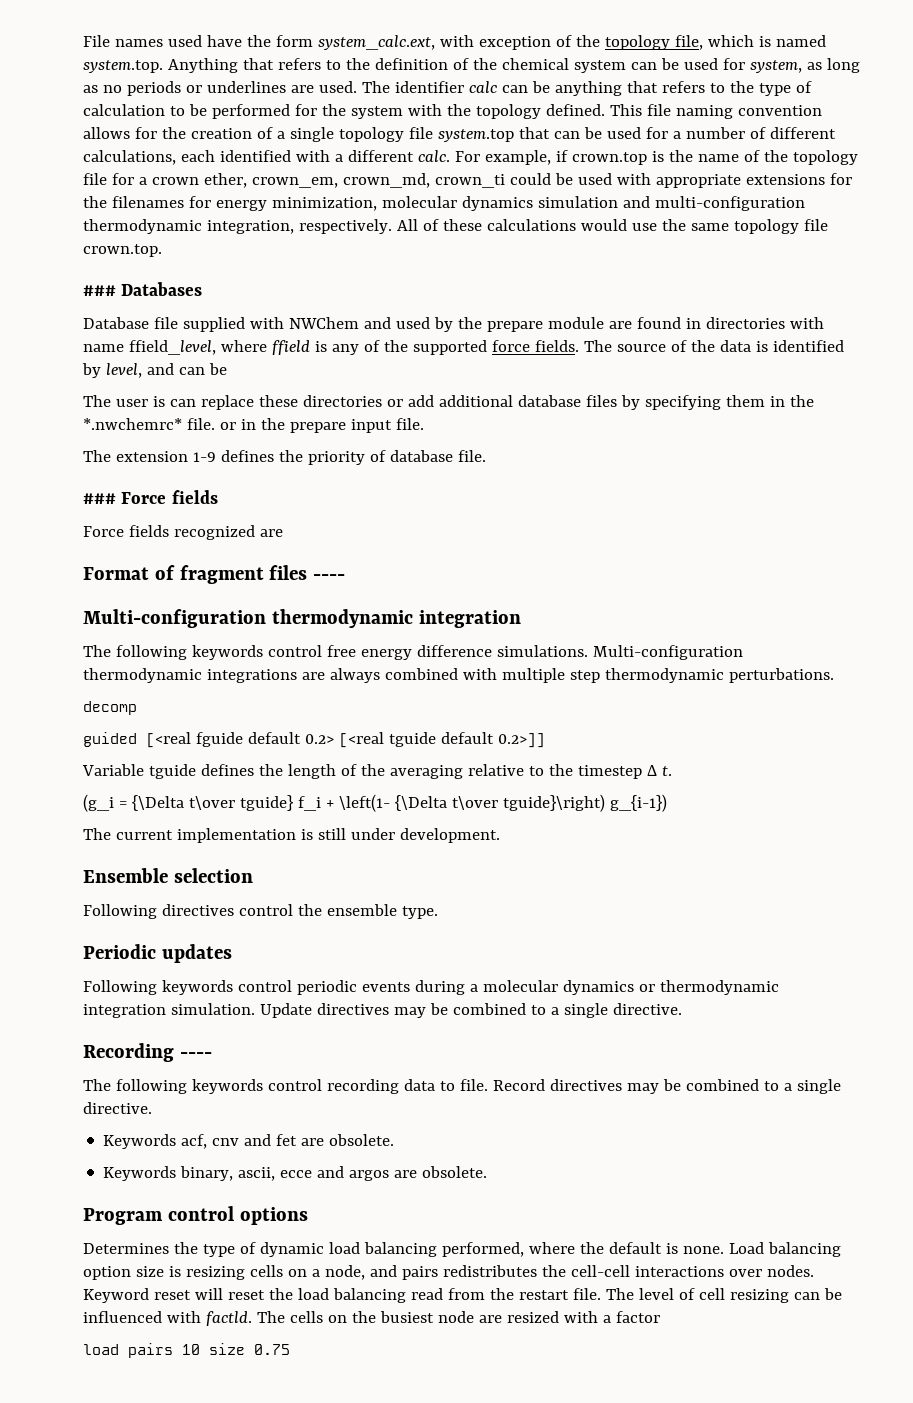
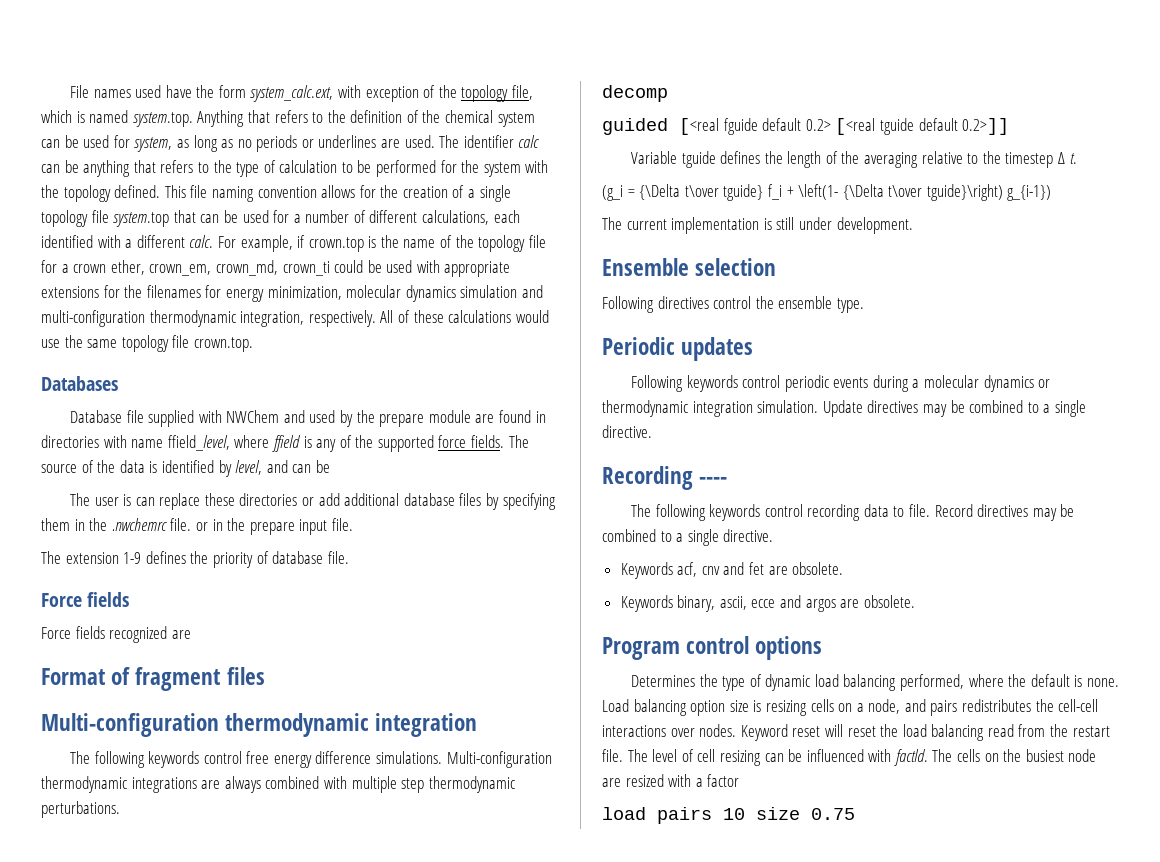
[83,285,116,296] ### -> (253, 344) none
[83,418,182,430] *.nwchemrc* -> [111,518,167,531] .nwchemrc
[83,493,116,504] ### -> (349, 557) none
[313,574,346,580] ---- -> (265, 676) none

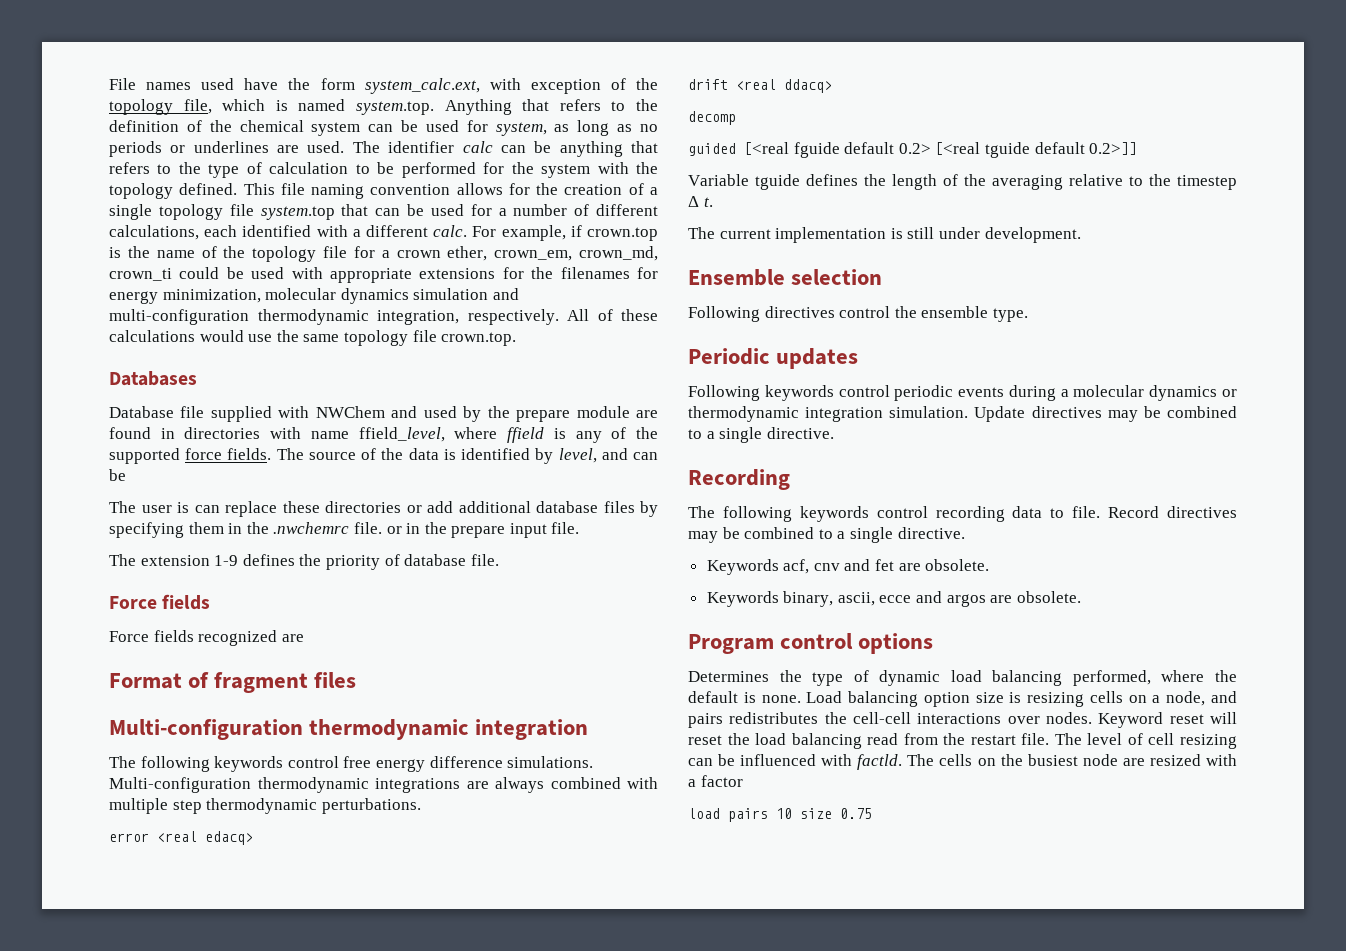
(120, 809) none -> [109,831,253,845] [688,79,832,93] // error <real edacq> // drift <real ddacq>
[602,184,1052,201] // (g_i = {\Delta t\over tguide} f_i + \left(1- {\Delta t\over tguide}\right) g_{i-1}) -> (713, 202) none
[699,477,728,484] ---- -> (790, 479) none

